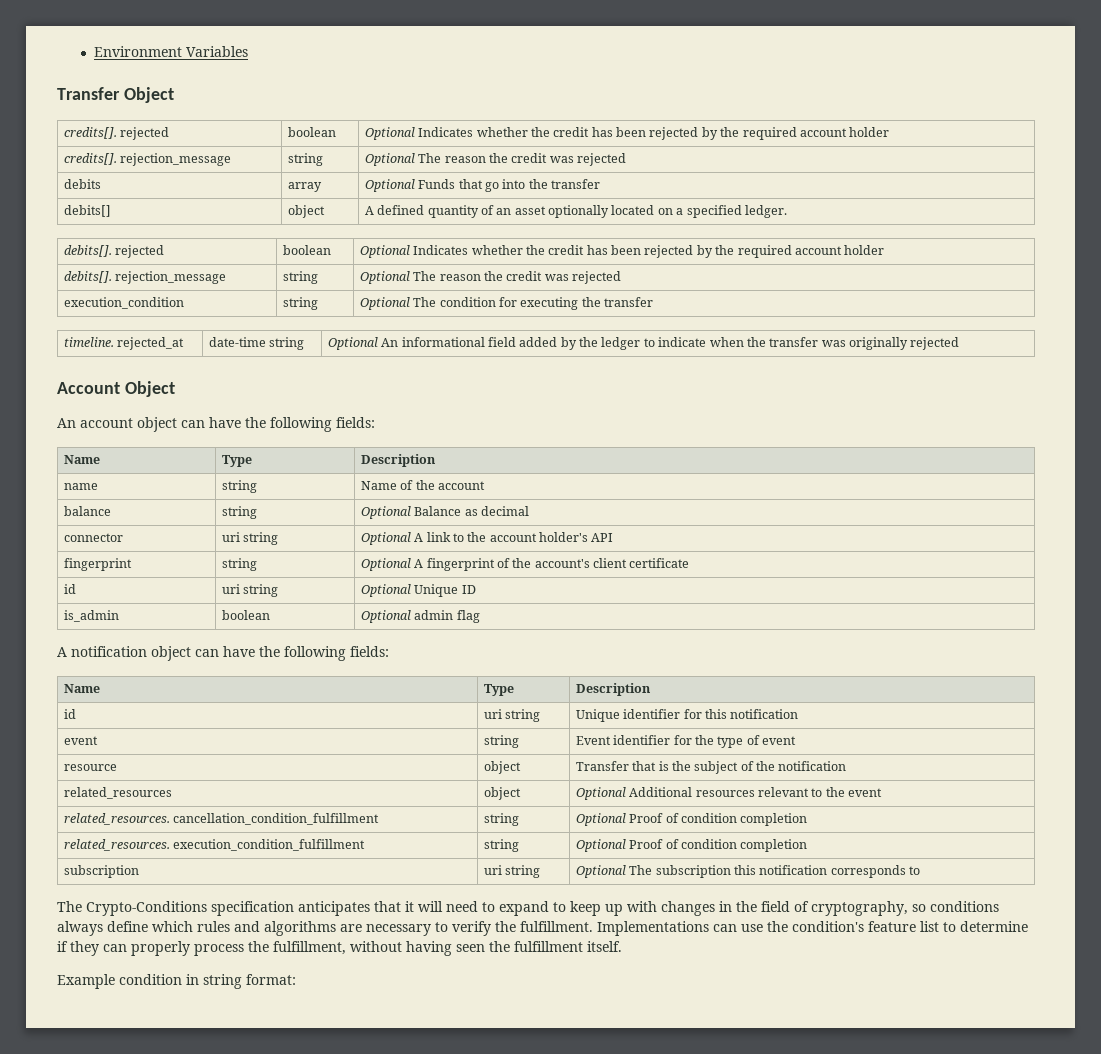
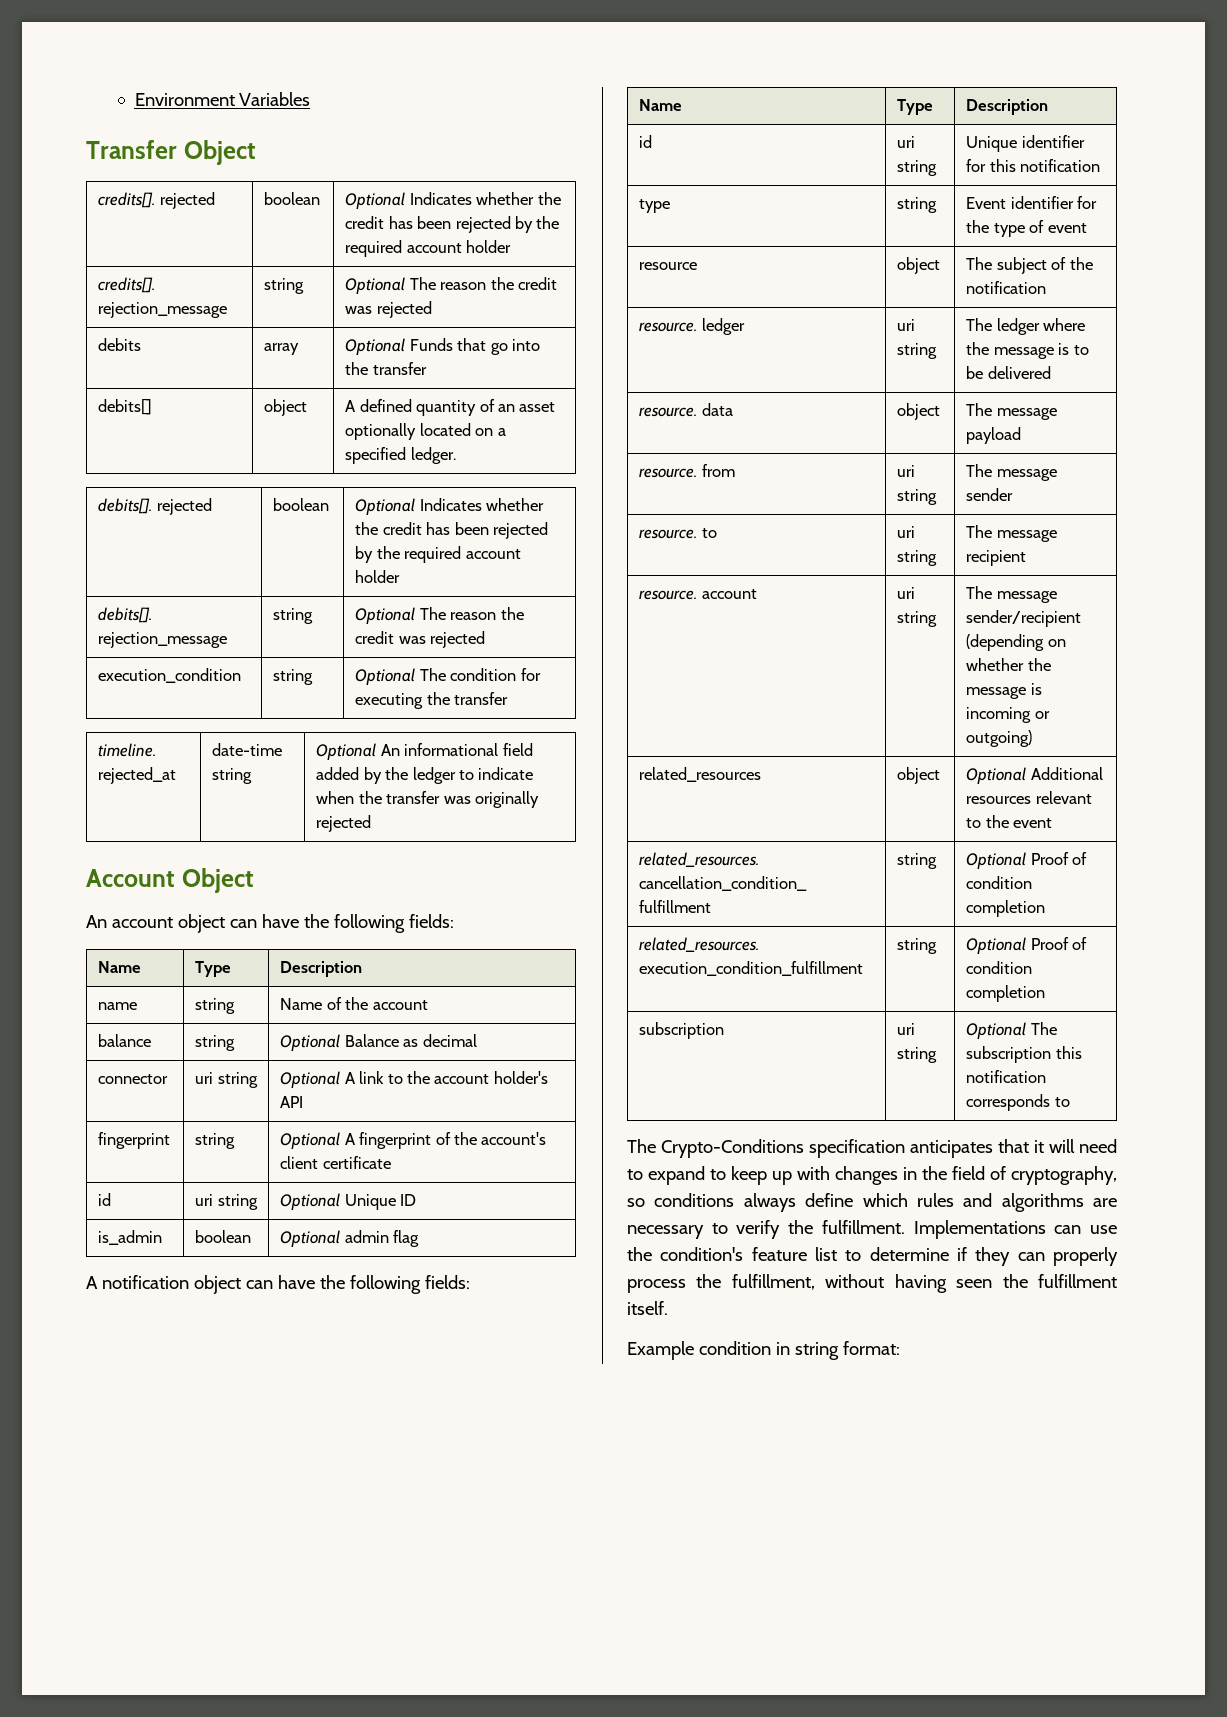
[63,736,98,745] event -> [639,199,671,213] type
[575,761,691,771] Transfer that is the -> [966,257,993,270] The
(847, 766) none -> [639,318,745,335] [897,319,916,331] [897,343,938,359] [966,318,1086,335] [966,342,1089,359] [966,366,1051,379] [639,403,733,417] [897,403,941,420] [966,403,1057,420] [966,427,1022,444] [639,464,735,478] [897,465,916,477] [897,489,938,505] [966,464,1057,481] [966,488,1014,501] [639,528,717,539] [897,526,916,538] [897,550,938,566] [966,525,1057,542] [966,550,1027,566] [639,589,757,600] [897,587,916,599] [897,611,938,627] [966,586,1057,603] [966,610,1082,627] [966,634,1066,651] [966,658,1051,671] [966,683,1042,699] [966,707,1050,723] [966,730,1033,747] // resource. ledger | uri string | The ledger where the message is to be delivered // resource. data | object | The message payload // resource. from | uri string | The message sender // resource. to | uri string | The message recipient // resource. account | uri string | The message sender/recipient (depending on whether the message is incoming or outgoing)

